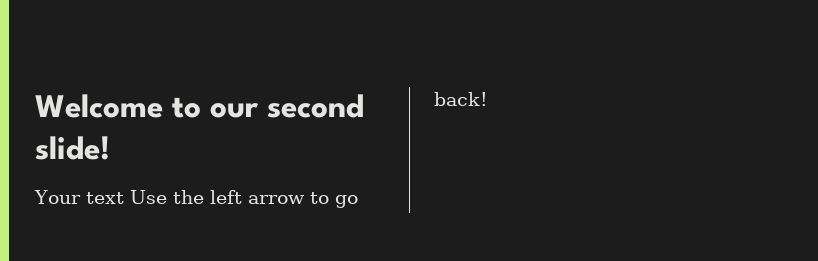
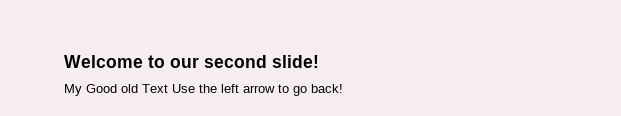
[34,190,124,204] Your text -> [64,84,168,96] My Good old Text

